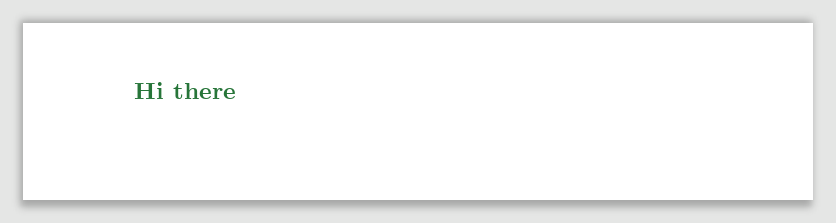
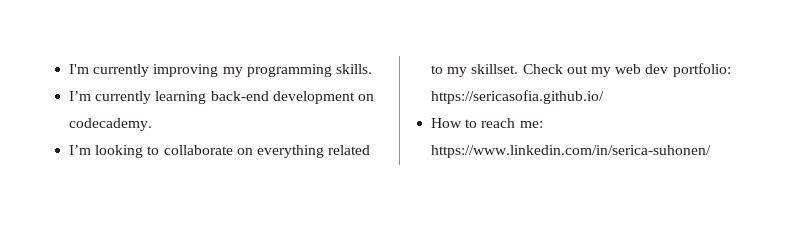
[134,82,236,99] Hi there -> [69,64,372,77] [69,91,374,104] [69,118,153,131] [69,145,371,158] [431,63,731,77] [431,90,605,104] [431,118,543,128] [431,145,712,158] I'm currently improving my programming skills. // I’m currently learning back-end development on codecademy. // I’m looking to collaborate on everything related to my skillset. Check out my web dev portfolio: https://sericasofia.github.io/ // How to reach me: https://www.linkedin.com/in/serica-suhonen/

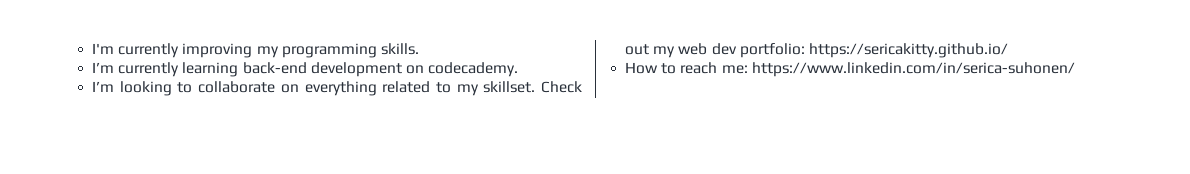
[431,90,605,104] https://sericasofia.github.io/ -> [808,43,1008,58] https://sericakitty.github.io/

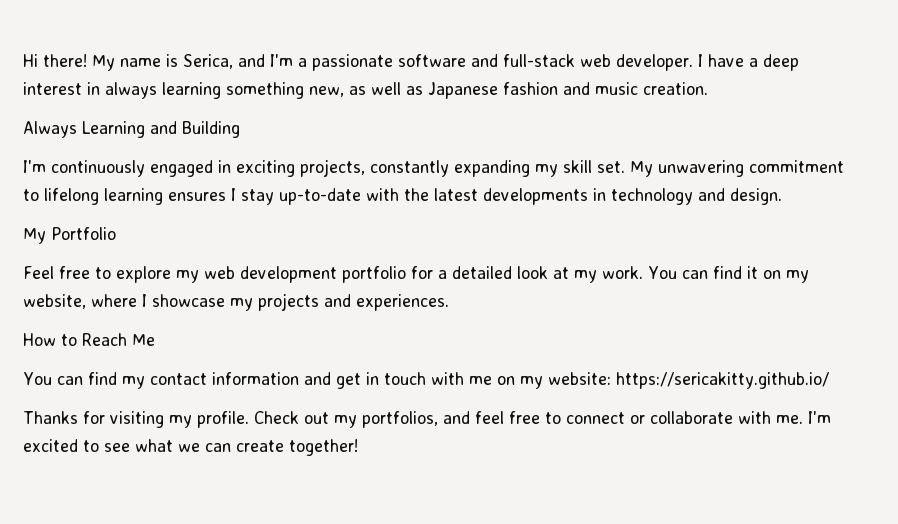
[92,43,419,58] [92,62,519,77] [92,81,582,96] [625,43,1008,58] [625,62,1075,77] I'm currently improving my programming skills. // I’m currently learning back-end development on codecademy. // I’m looking to collaborate on everything related to my skillset. Check out my web dev portfolio: https://sericakitty.github.io/ // How to reach me: https://www.linkedin.com/in/serica-suhonen/ -> [23,54,799,71] [23,82,708,99] [23,121,240,138] [23,159,844,177] [23,188,782,205] [23,227,116,244] [23,266,809,283] [23,293,449,311] [23,333,155,346] [23,372,829,389] [23,411,831,428] [23,439,358,456] Hi there! My name is Serica, and I'm a passionate software and full-stack web developer. I have a deep interest in always learning something new, as well as Japanese fashion and music creation. // Always Learning and Building // I'm continuously engaged in exciting projects, constantly expanding my skill set. My unwavering commitment to lifelong learning ensures I stay up-to-date with the latest developments in technology and design. // My Portfolio // Feel free to explore my web development portfolio for a detailed look at my work. You can find it on my website, where I showcase my projects and experiences. // How to Reach Me // You can find my contact information and get in touch with me on my website: https://sericakitty.github.io/ // Thanks for visiting my profile. Check out my portfolios, and feel free to connect or collaborate with me. I'm excited to see what we can create together!

